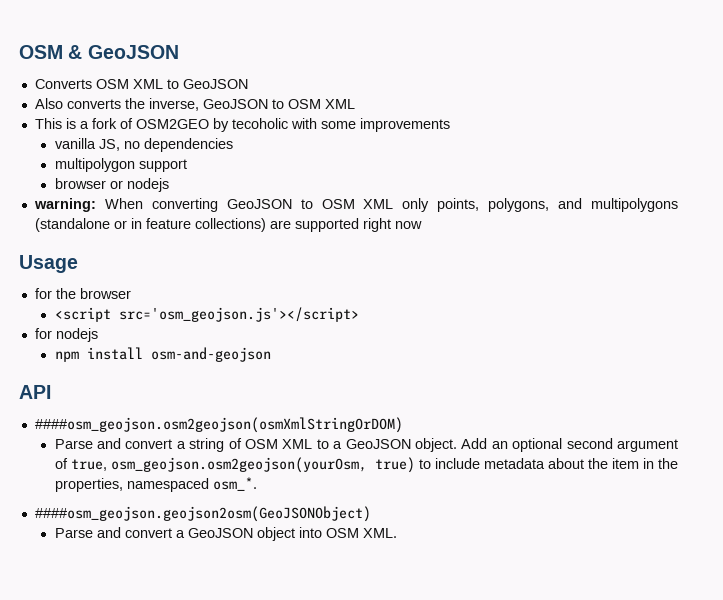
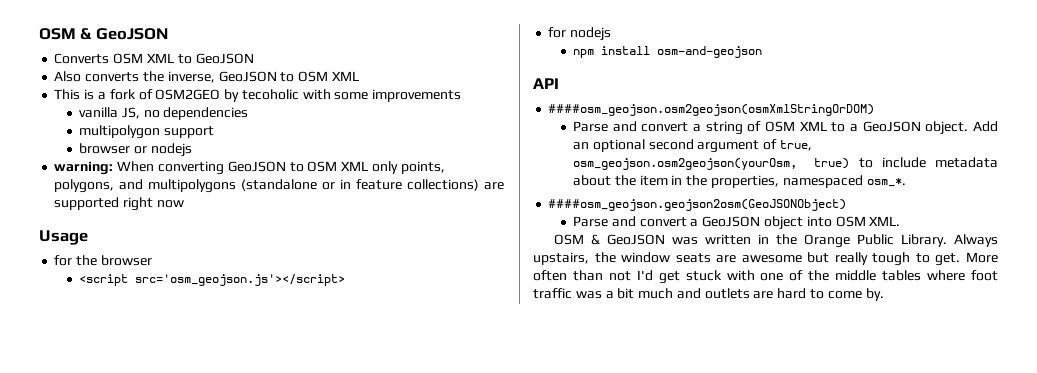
(397, 533) none -> [554,234,998,248] [533,252,998,266] [533,270,998,284] [533,288,884,301] // OSM & GeoJSON was written in the Orange Public Library. Always upstairs, the window seats are awesome but really tough to get. More often than not I'd get stuck with one of the middle tables where foot traffic was a bit much and outlets are hard to come by.

